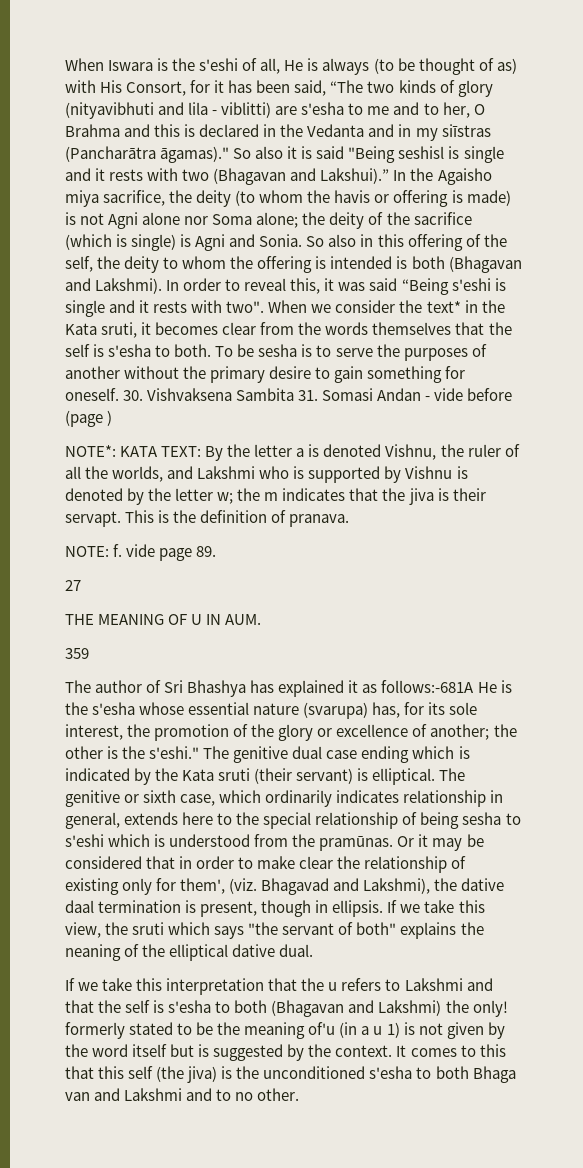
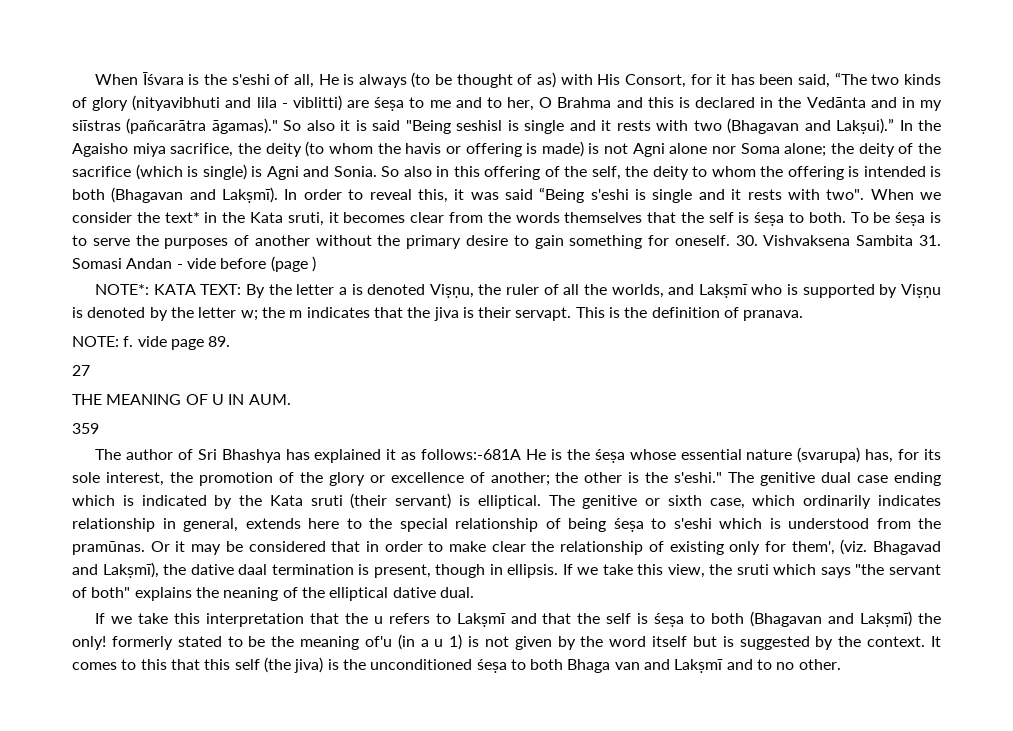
[65,58,154,71] When Iswara -> [95,72,184,85] When Īśvara
[301,102,345,115] s'esha -> [374,97,405,111] śeṣa
[307,124,365,137] Vedanta -> [806,97,866,108] Vedānta
[65,146,156,162] (Pancharātra -> [126,118,207,134] (pañcarātra
[320,168,390,184] Lakshui).” -> [836,118,895,134] Lakṣui).”
[95,278,163,294] Lakshmi). -> [222,187,279,203] Lakṣmī).
[108,344,152,357] s'esha -> [754,212,785,226] śeṣa
[258,344,298,357] sesha -> [895,212,926,226] śeṣa
[385,444,437,460] Vishnu, -> [429,284,474,298] Viṣṇu,
[197,466,256,479] Lakshmi -> [698,284,748,298] Lakṣmī
[405,466,453,479] Vishnu -> [901,284,942,298] Viṣṇu
[92,702,136,715] s'esha -> [594,449,625,463] śeṣa
[462,812,502,825] sesha -> [613,518,644,532] śeṣa
[363,878,431,894] Lakshmi), -> [102,562,159,578] Lakṣmī),
[404,978,463,991] Lakshmi -> [456,613,506,627] Lakṣmī
[168,1000,212,1013] s'esha -> [654,613,685,627] śeṣa
[378,1000,442,1016] Lakshmi) -> [860,611,913,627] Lakṣmī)
[369,1066,413,1079] s'esha -> [476,659,507,673] śeṣa
[124,1088,183,1101] Lakshmi -> [674,659,724,673] Lakṣmī

